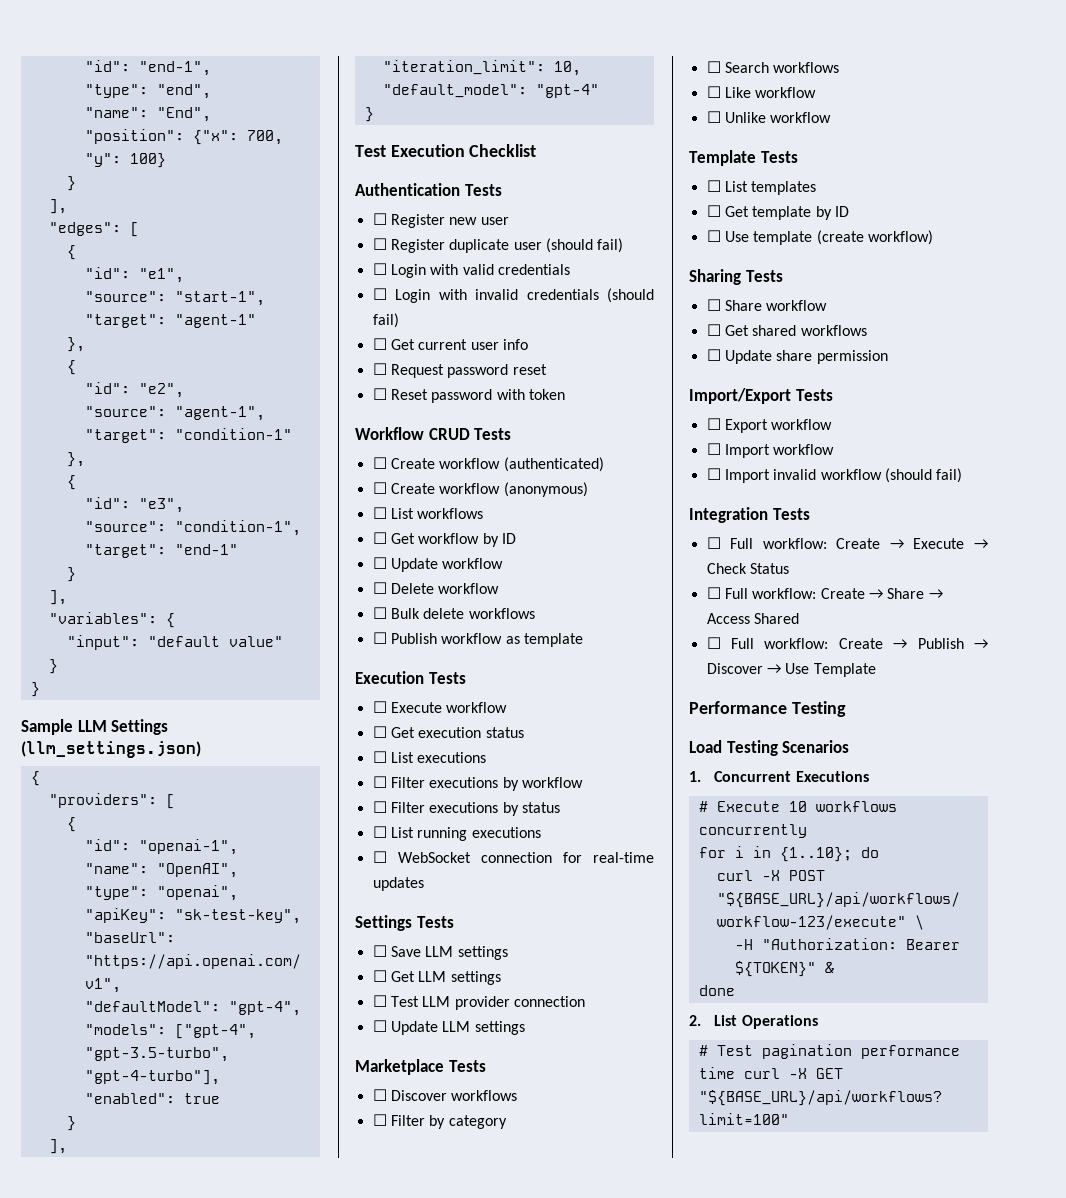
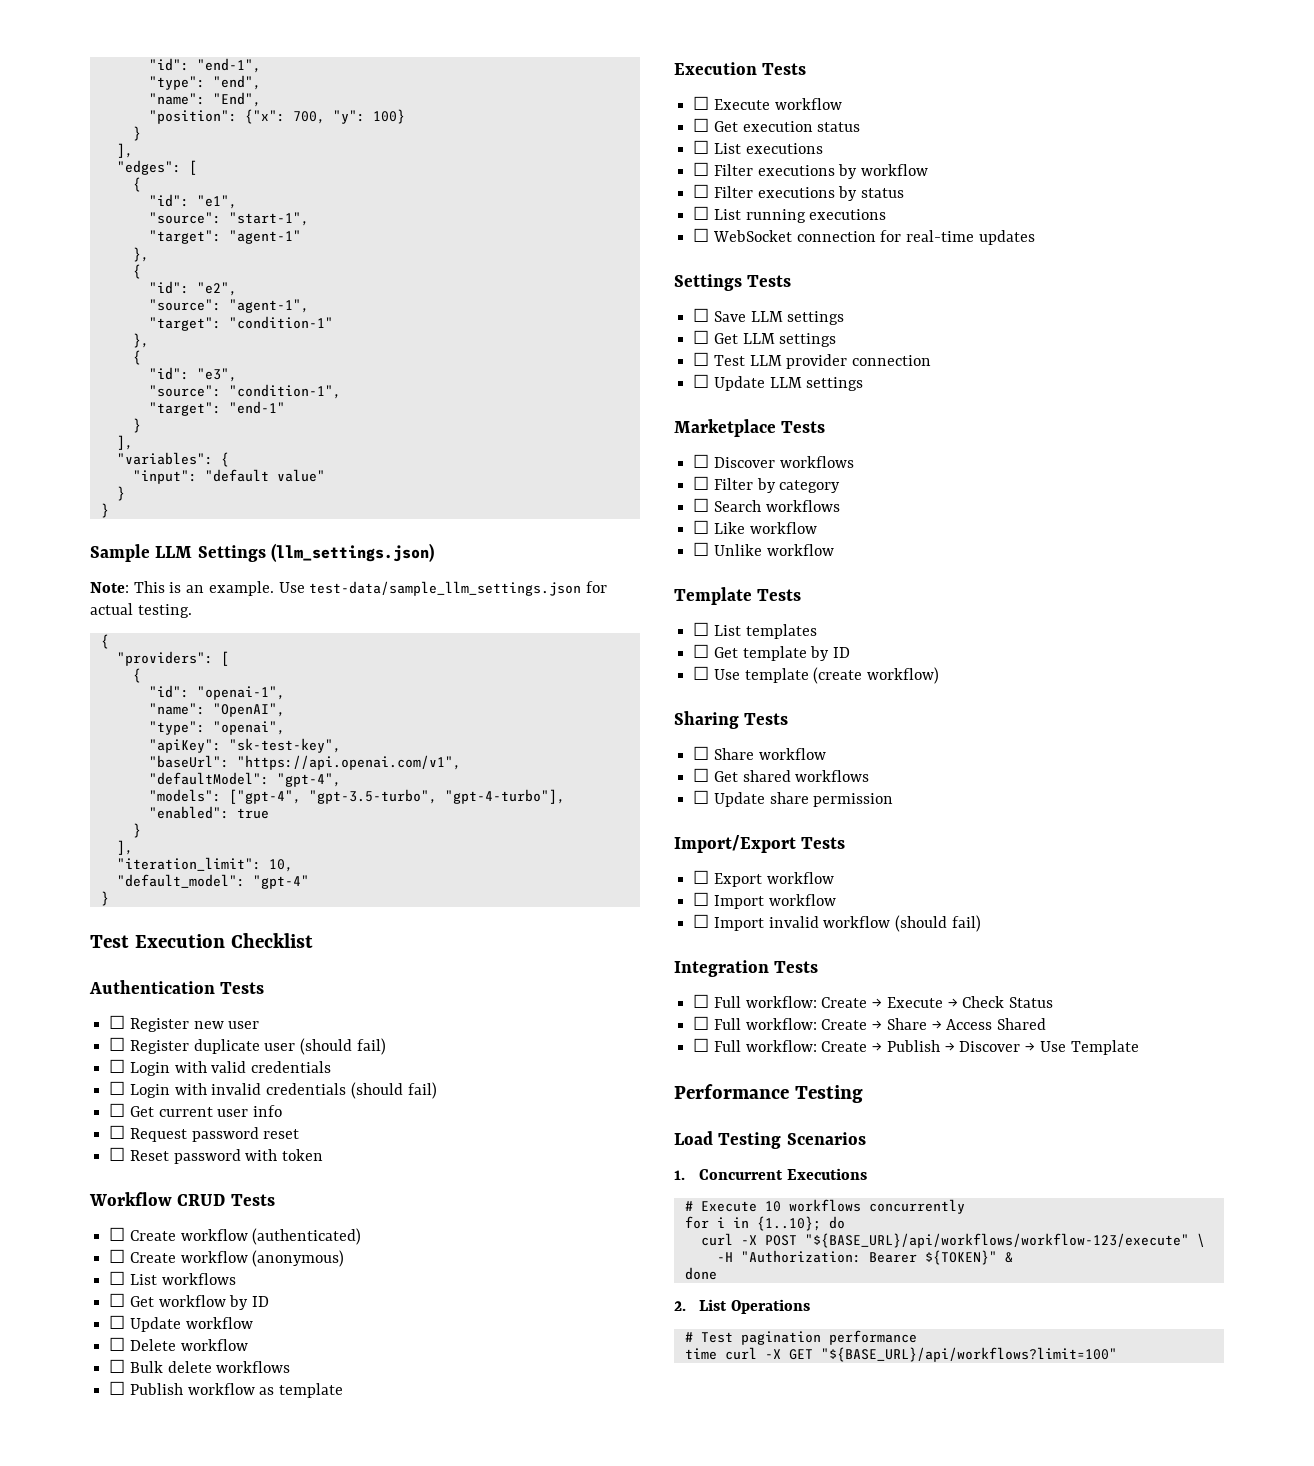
(201, 749) none -> [90,581,608,596] [90,603,192,618] // Note: This is an example. Use test-data/sample_llm_settings.json for actual testing.

